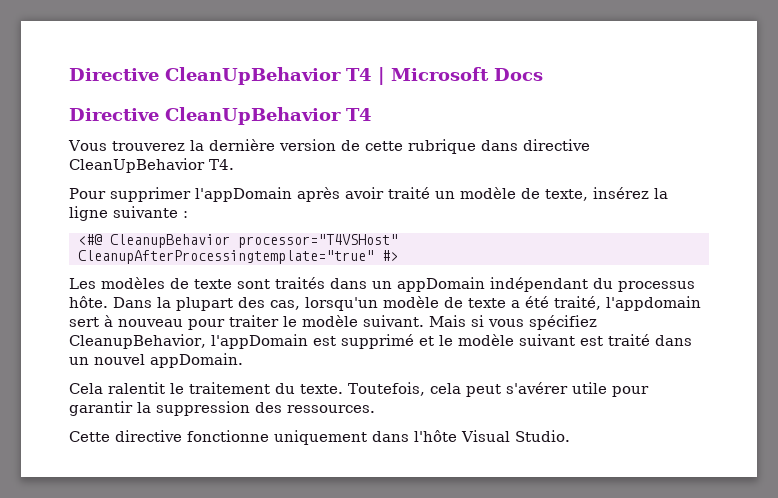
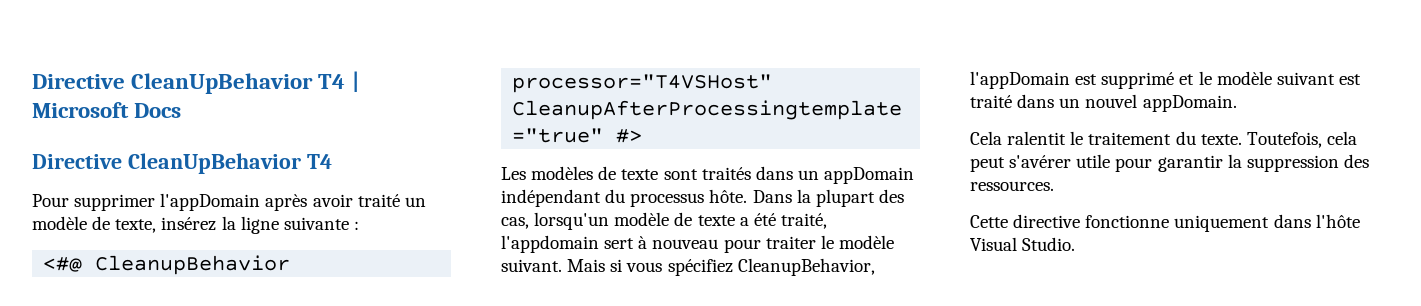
[68,139,590,154] [69,158,234,173] // Vous trouverez la dernière version de cette rubrique dans directive CleanUpBehavior T4. -> (332, 161) none

